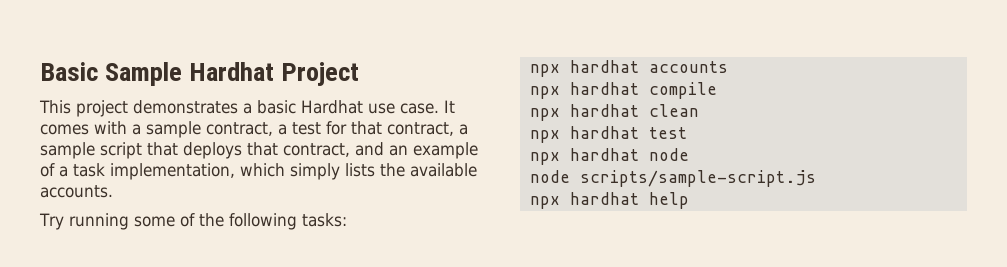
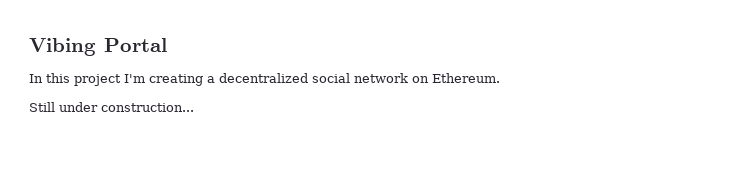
[40,62,360,86] [39,100,455,117] [40,121,468,138] [40,142,478,159] [40,163,477,180] [40,185,113,198] [39,213,347,230] [529,60,728,77] [529,82,717,99] [529,104,699,121] [529,126,687,143] [529,148,689,165] [529,170,816,187] [529,192,689,209] Basic Sample Hardhat Project // This project demonstrates a basic Hardhat use case. It comes with a sample contract, a test for that contract, a sample script that deploys that contract, and an example of a task implementation, which simply lists the available accounts. // Try running some of the following tasks: // npx hardhat accounts // npx hardhat compile // npx hardhat clean // npx hardhat test // npx hardhat node // node scripts/sample-script.js // npx hardhat help -> [29,38,167,56] [29,73,500,86] [29,102,194,112] Vibing Portal // In this project I'm creating a decentralized social network on Ethereum. // Still under construction...

